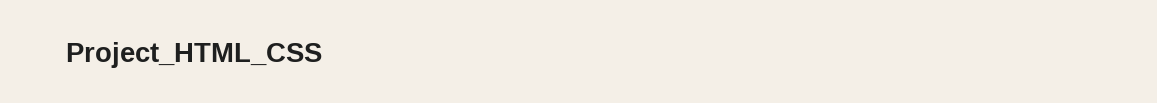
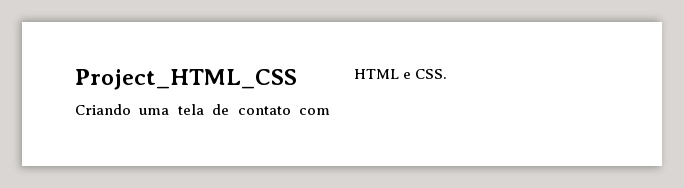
(322, 55) none -> [75,104,330,115] [354,69,448,79] // Criando uma tela de contato com HTML e CSS.

